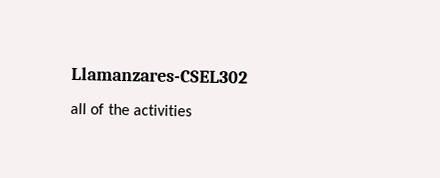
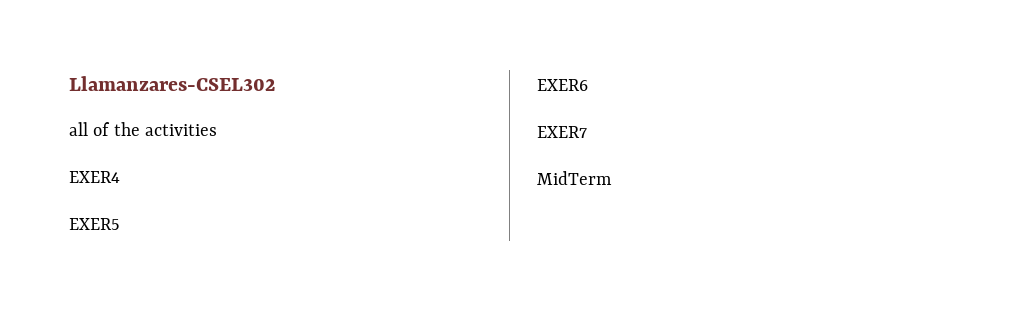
(192, 110) none -> [69,171,120,183] [69,218,120,230] [537,79,588,91] [537,126,587,138] [537,171,612,185] // EXER4 // EXER5 // EXER6 // EXER7 // MidTerm

